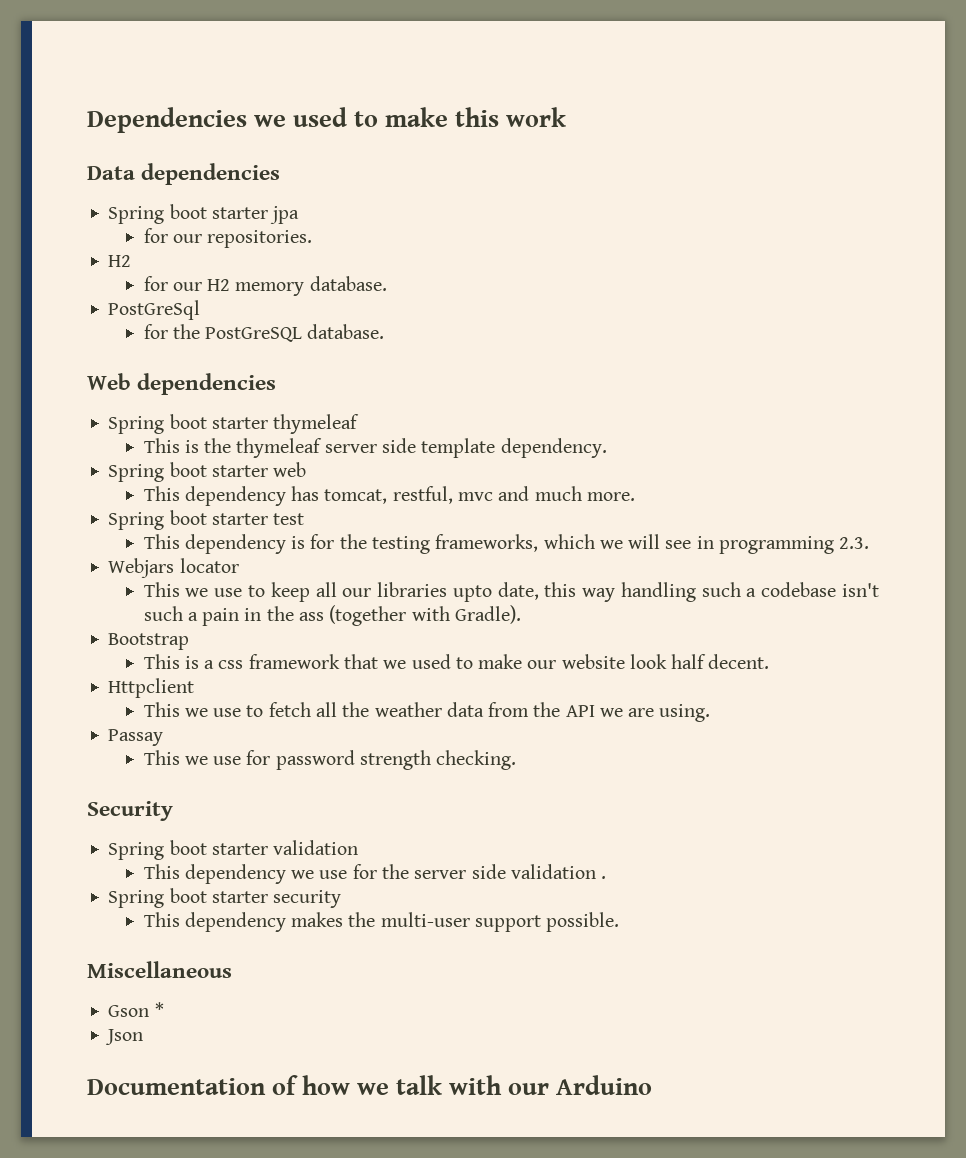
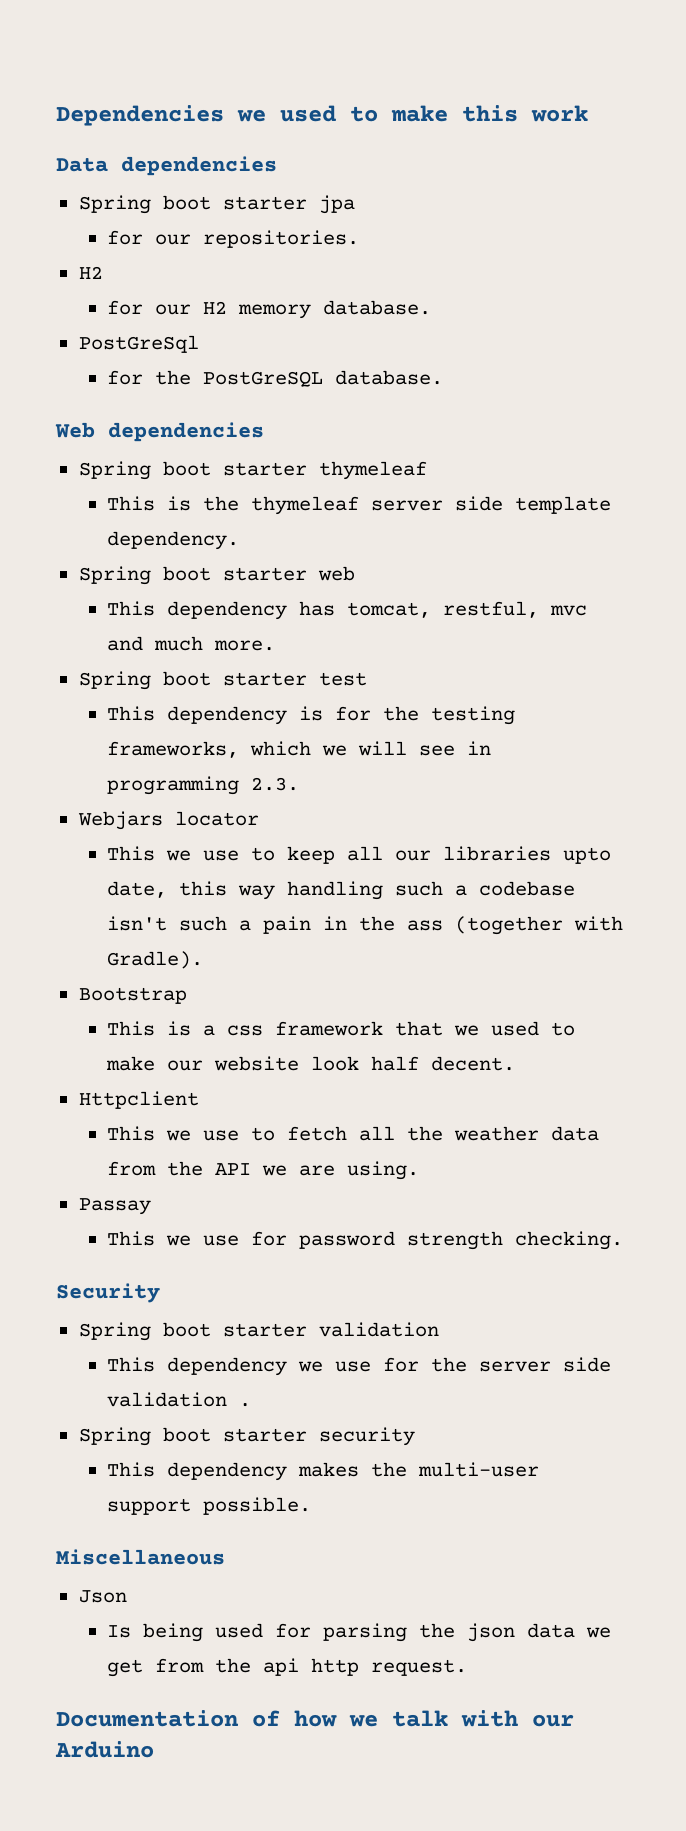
[108,1002,164,1017] [105,1029,144,1045] Gson * // Json -> [78,1590,127,1603] [107,1623,612,1642] [107,1658,468,1677] Json // Is being used for parsing the json data we get from the api http request.

